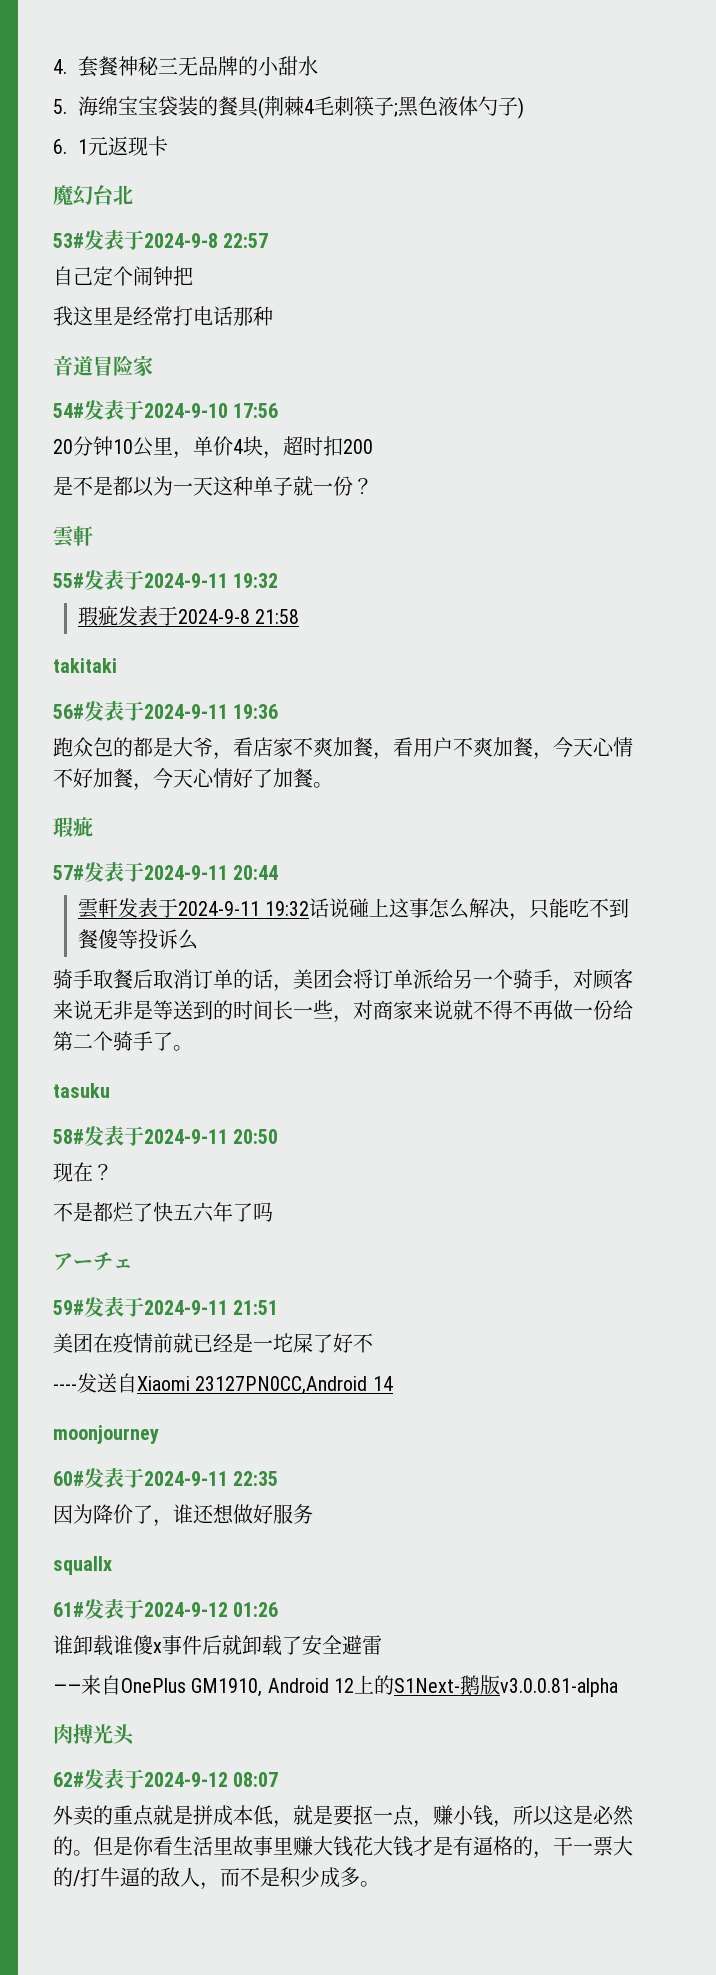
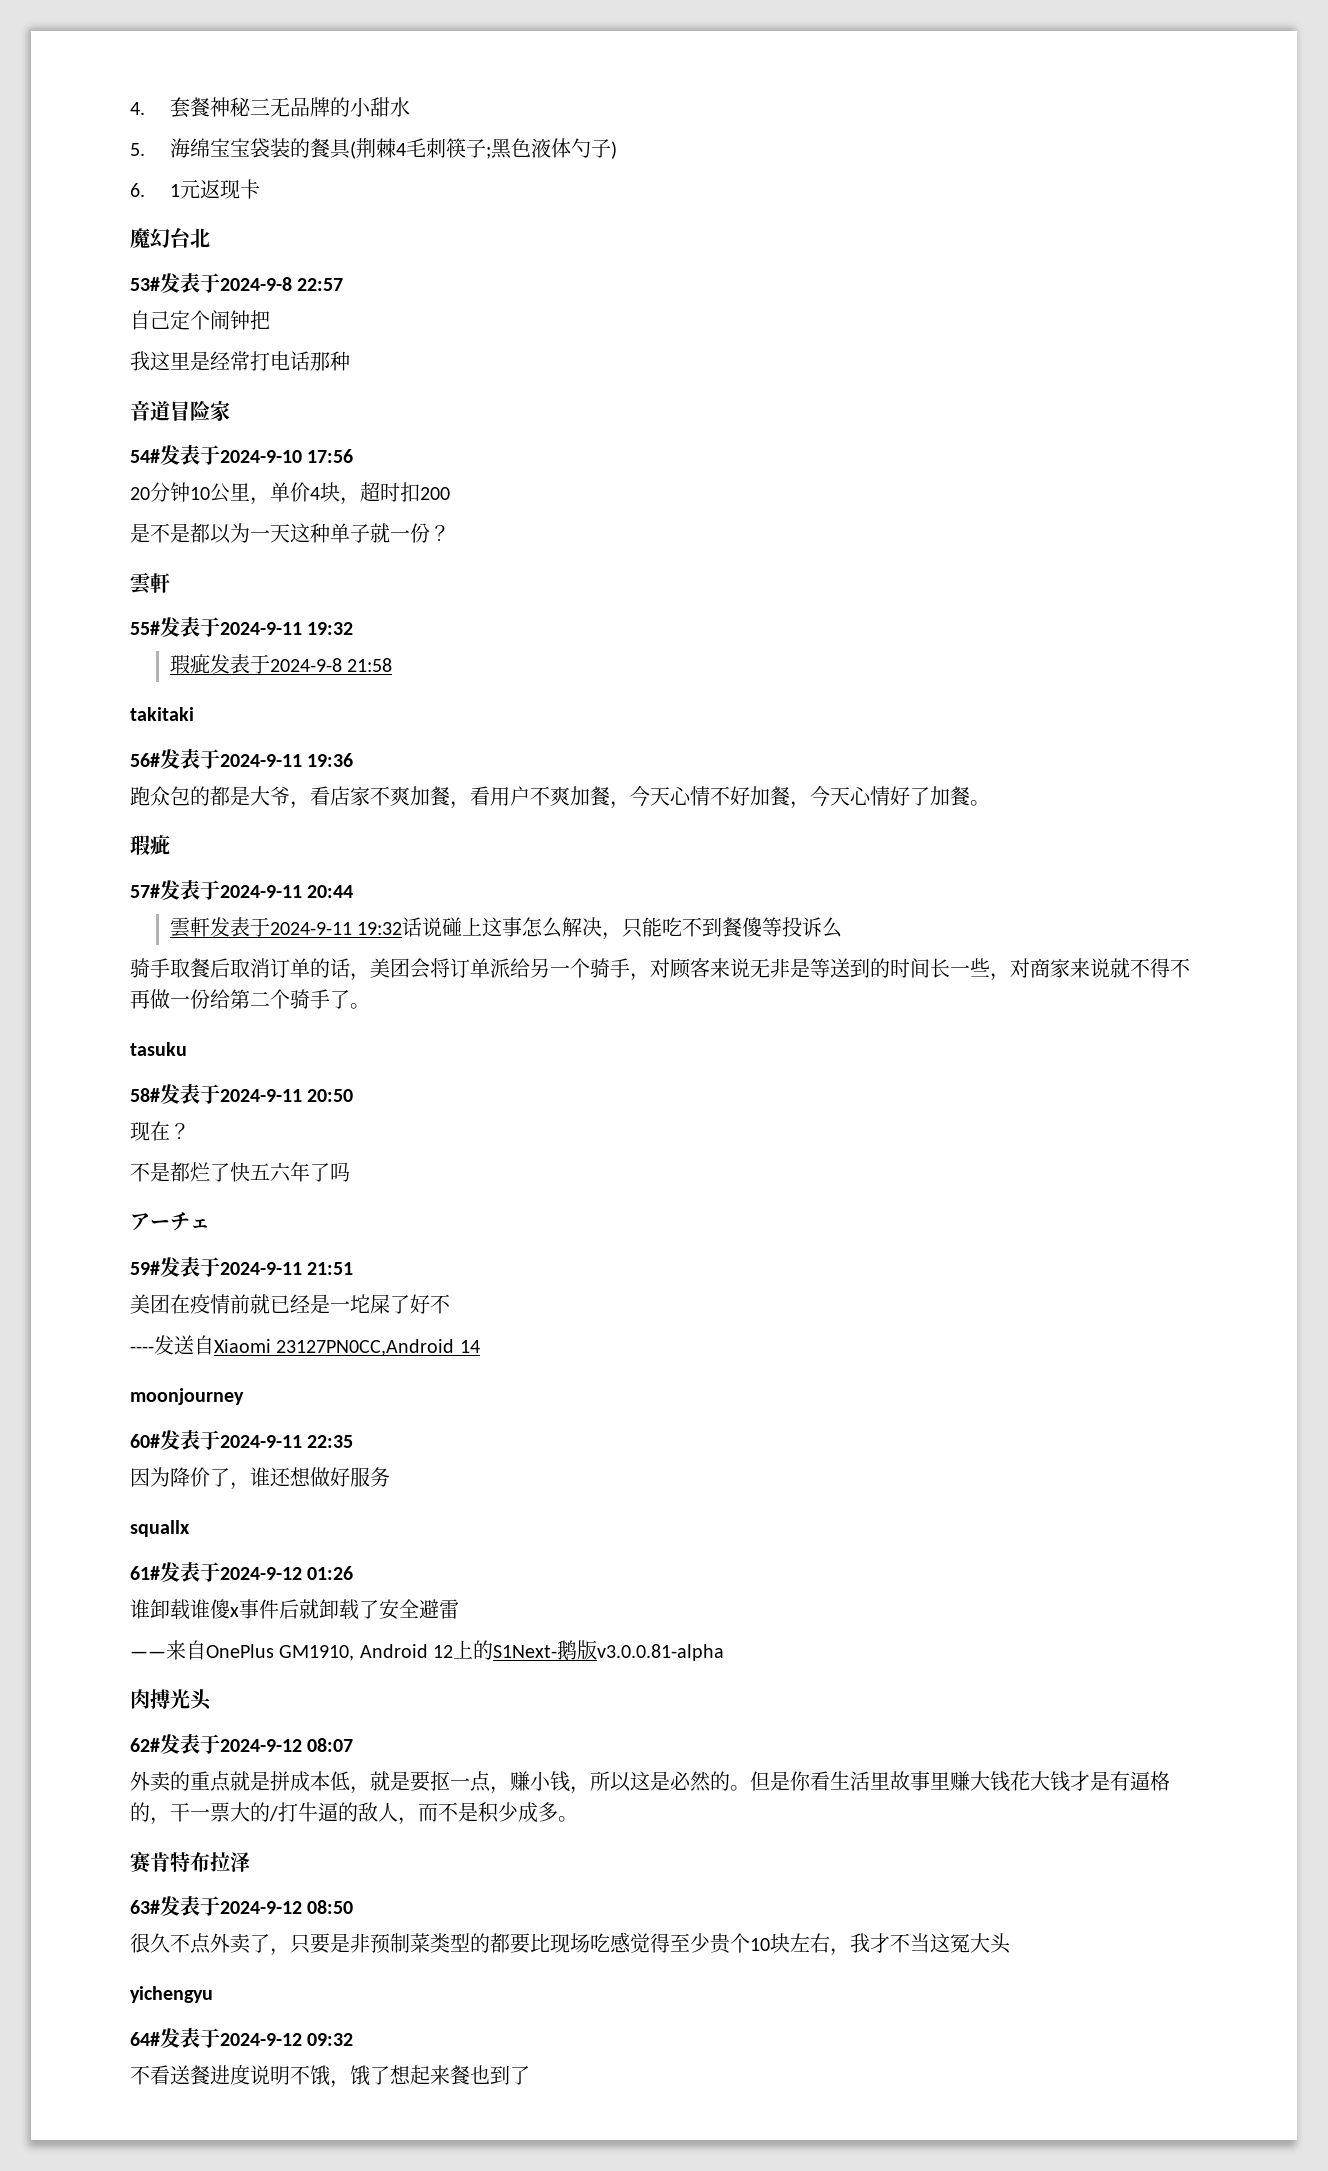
(380, 1884) none -> [130,1851,250,1874] [130,1896,354,1916] [130,1932,1011,1956] [130,1986,213,2003] [130,2028,354,2048] [130,2064,530,2088] // 赛肯特布拉泽 // 63#发表于2024-9-12 08:50 // 很久不点外卖了，只要是非预制菜类型的都要比现场吃感觉得至少贵个10块左右，我才不当这冤大头 // yichengyu // 64#发表于2024-9-12 09:32 // 不看送餐进度说明不饿，饿了想起来餐也到了

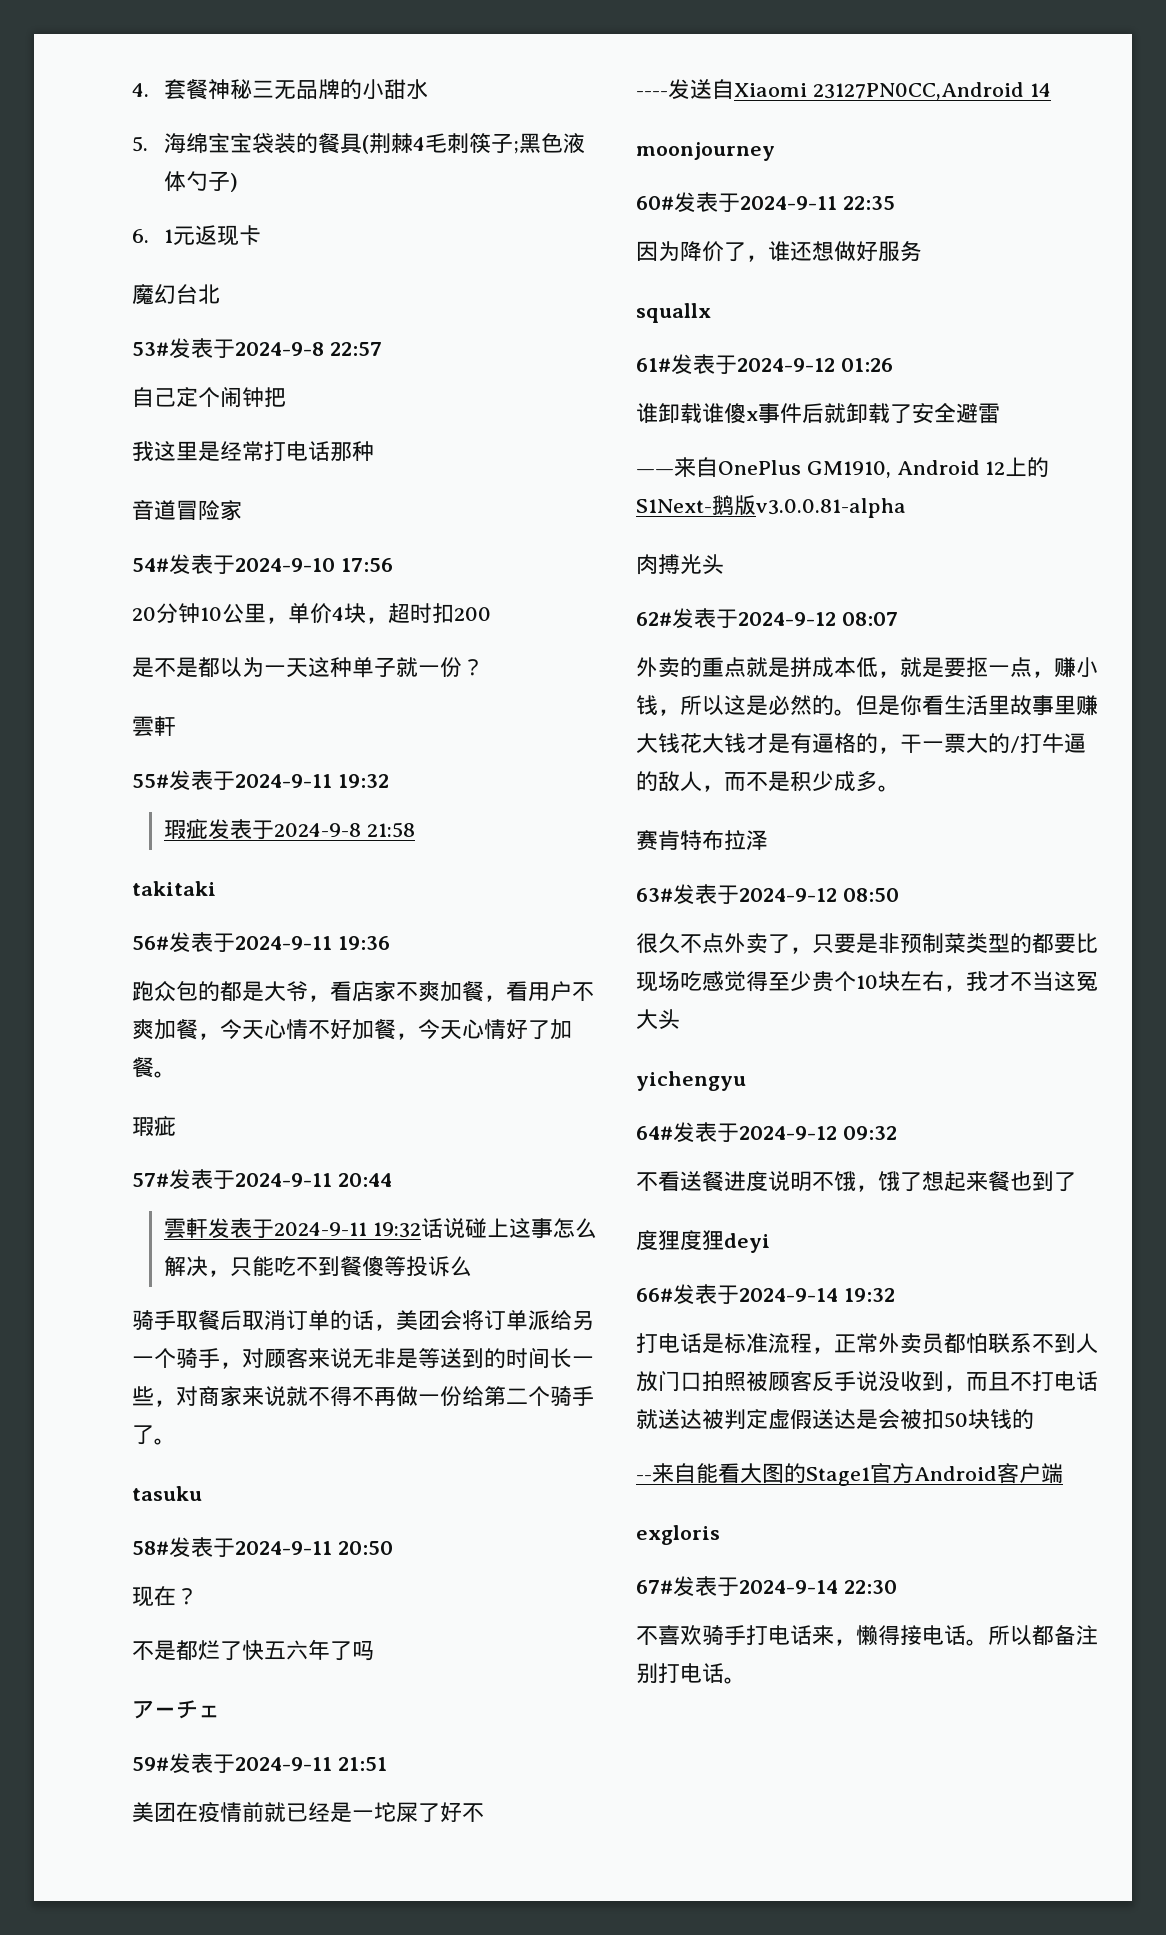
(530, 2075) none -> [636,1230,770,1253] [636,1284,895,1304] [636,1333,1098,1354] [636,1370,1098,1392] [636,1409,1034,1430] [636,1463,1063,1486] [636,1525,720,1545] [636,1576,897,1596] [636,1625,1098,1646] [636,1663,746,1684] // 度狸度狸deyi // 66#发表于2024-9-14 19:32 // 打电话是标准流程，正常外卖员都怕联系不到人放门口拍照被顾客反手说没收到，而且不打电话就送达被判定虚假送达是会被扣50块钱的 // --来自能看大图的Stage1官方Android客户端 // exgloris // 67#发表于2024-9-14 22:30 // 不喜欢骑手打电话来，懒得接电话。所以都备注别打电话。

